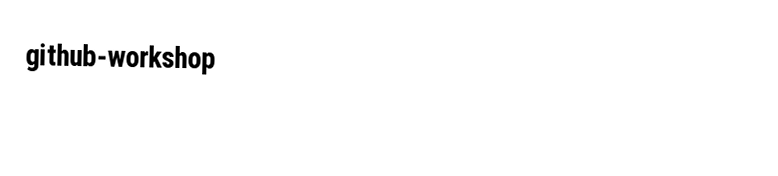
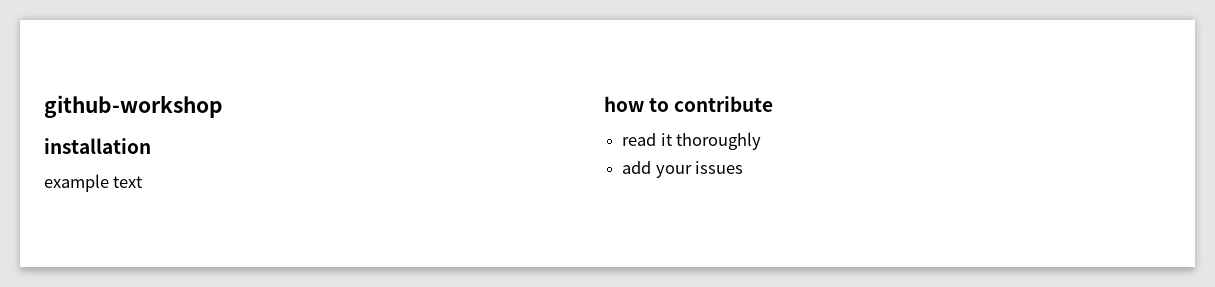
(216, 59) none -> [44,138,151,154] [44,174,143,192] [604,96,774,112] [622,132,762,150] [622,161,744,178] // installation // example text // how to contribute // read it thoroughly // add your issues

